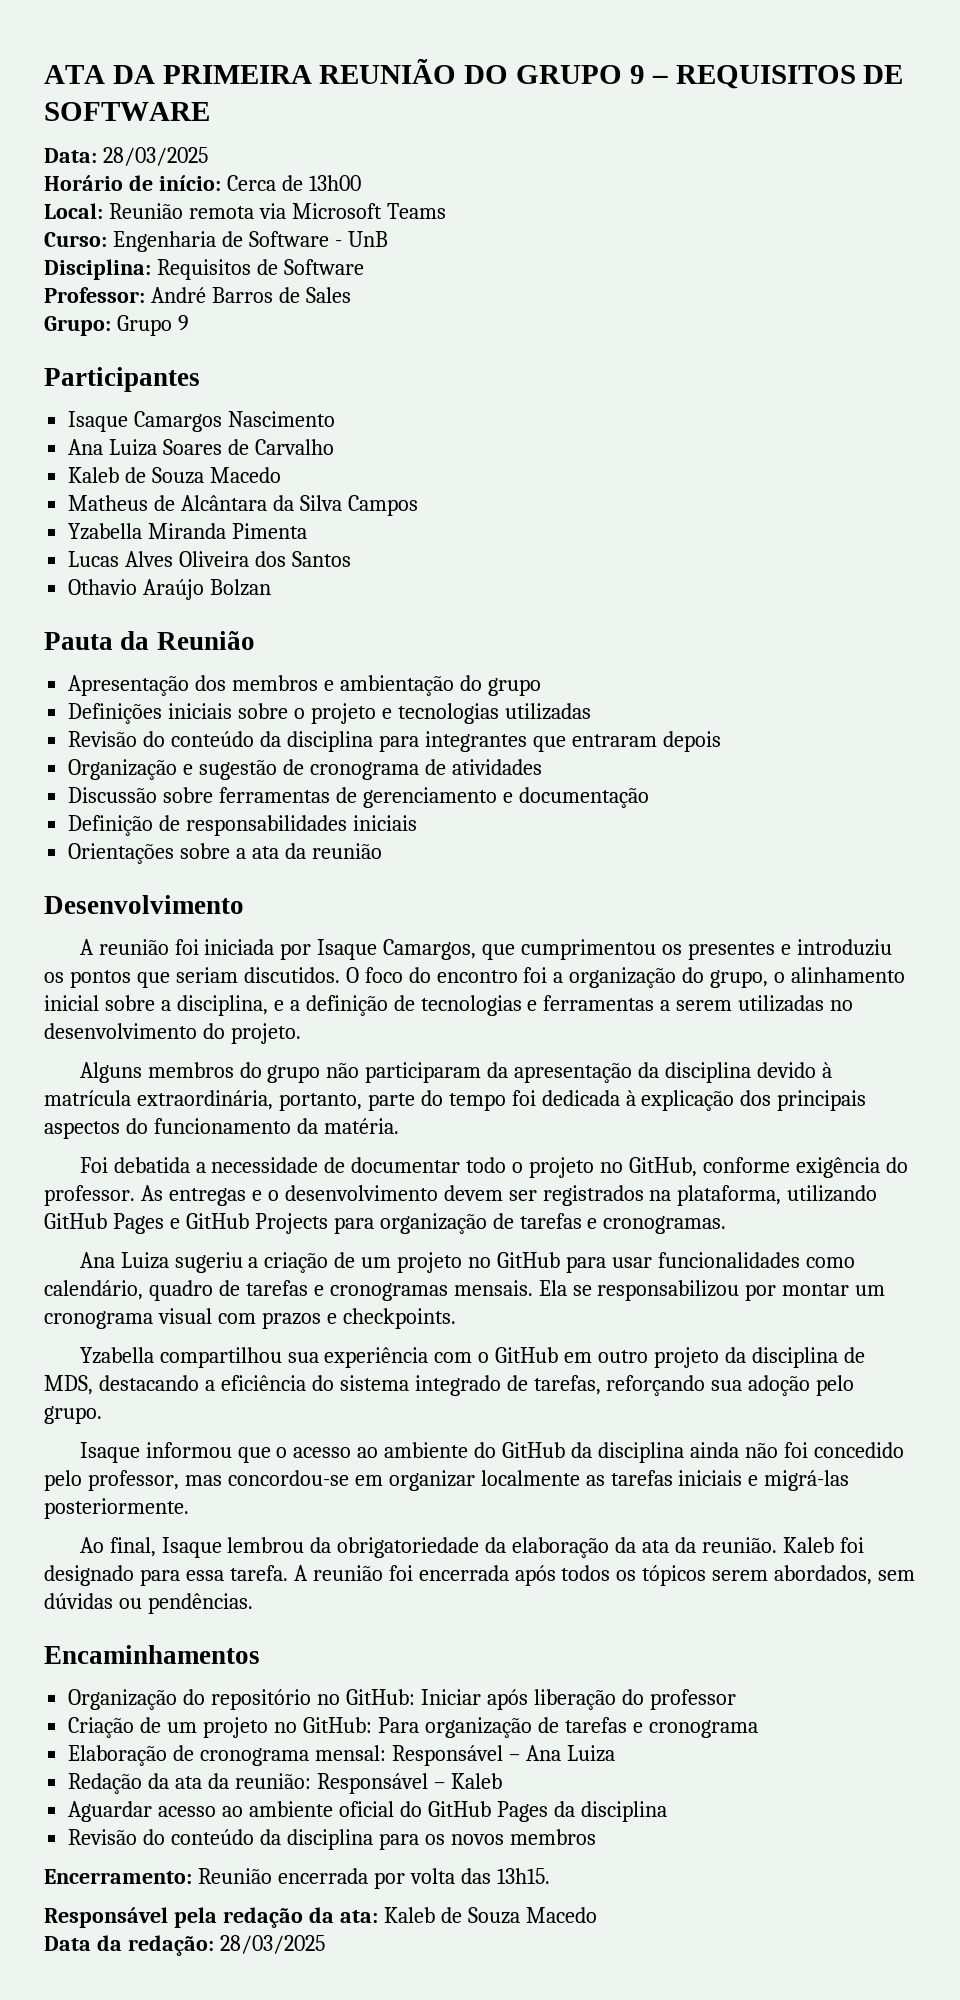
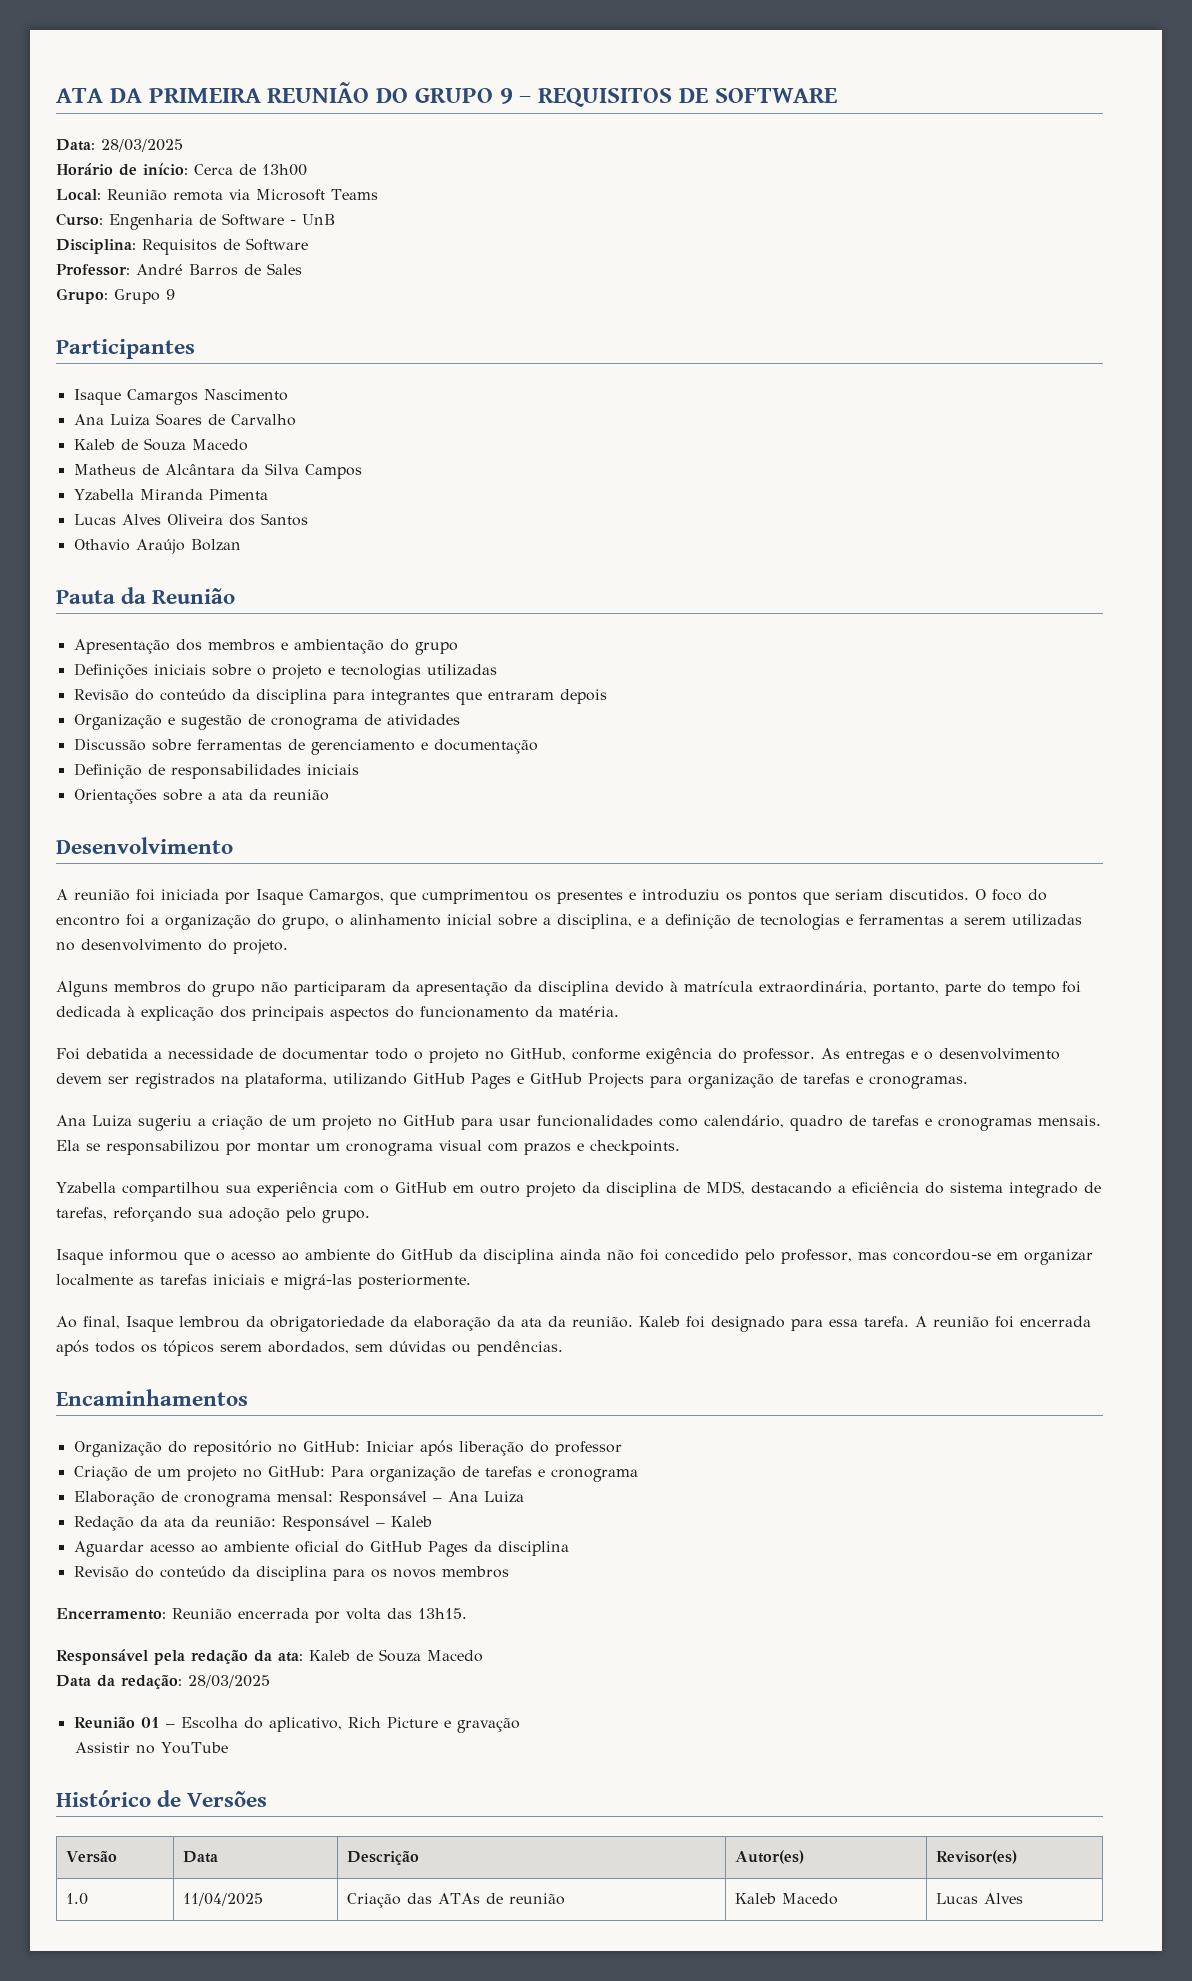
(325, 1944) none -> [73,1716,520,1733] [75,1742,229,1754] [56,1790,268,1807] [65,1850,117,1863] [182,1851,218,1863] [346,1850,419,1865] [734,1850,804,1864] [935,1850,1017,1864] [65,1893,88,1905] [182,1893,263,1906] [346,1893,565,1908] [734,1893,838,1905] [935,1893,1023,1904] // Reunião 01 – Escolha do aplicativo, Rich Picture e gravação // Assistir no YouTube // Histórico de Versões // Versão | Data | Descrição | Autor(es) | Revisor(es) // 1.0 | 11/04/2025 | Criação das ATAs de reunião | Kaleb Macedo | Lucas Alves

